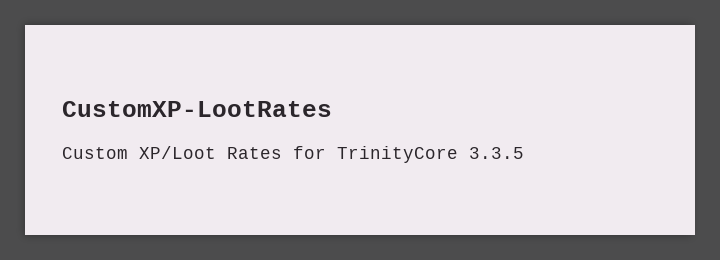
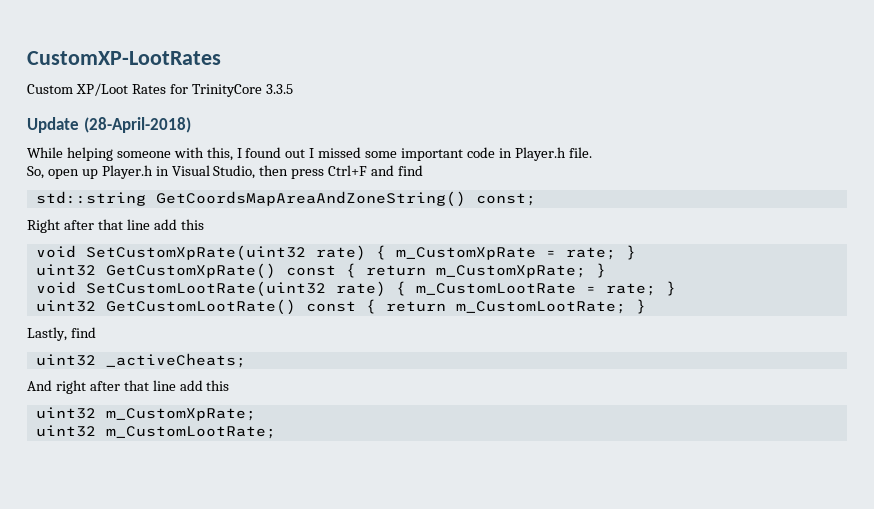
(524, 153) none -> [27,117,191,133] [27,147,592,161] [27,165,424,179] [35,191,536,207] [27,219,204,233] [35,245,636,261] [35,263,606,279] [35,281,676,297] [35,299,646,315] [27,327,96,341] [35,353,246,368] [27,380,230,394] [35,407,256,421] [35,425,276,439] // Update (28-April-2018) // While helping someone with this, I found out I missed some important code in Player.h file. // So, open up Player.h in Visual Studio, then press Ctrl+F and find // std::string GetCoordsMapAreaAndZoneString() const; // Right after that line add this // void SetCustomXpRate(uint32 rate) { m_CustomXpRate = rate; } // uint32 GetCustomXpRate() const { return m_CustomXpRate; } // void SetCustomLootRate(uint32 rate) { m_CustomLootRate = rate; } // uint32 GetCustomLootRate() const { return m_CustomLootRate; } // Lastly, find // uint32 _activeCheats; // And right after that line add this // uint32 m_CustomXpRate; // uint32 m_CustomLootRate;

